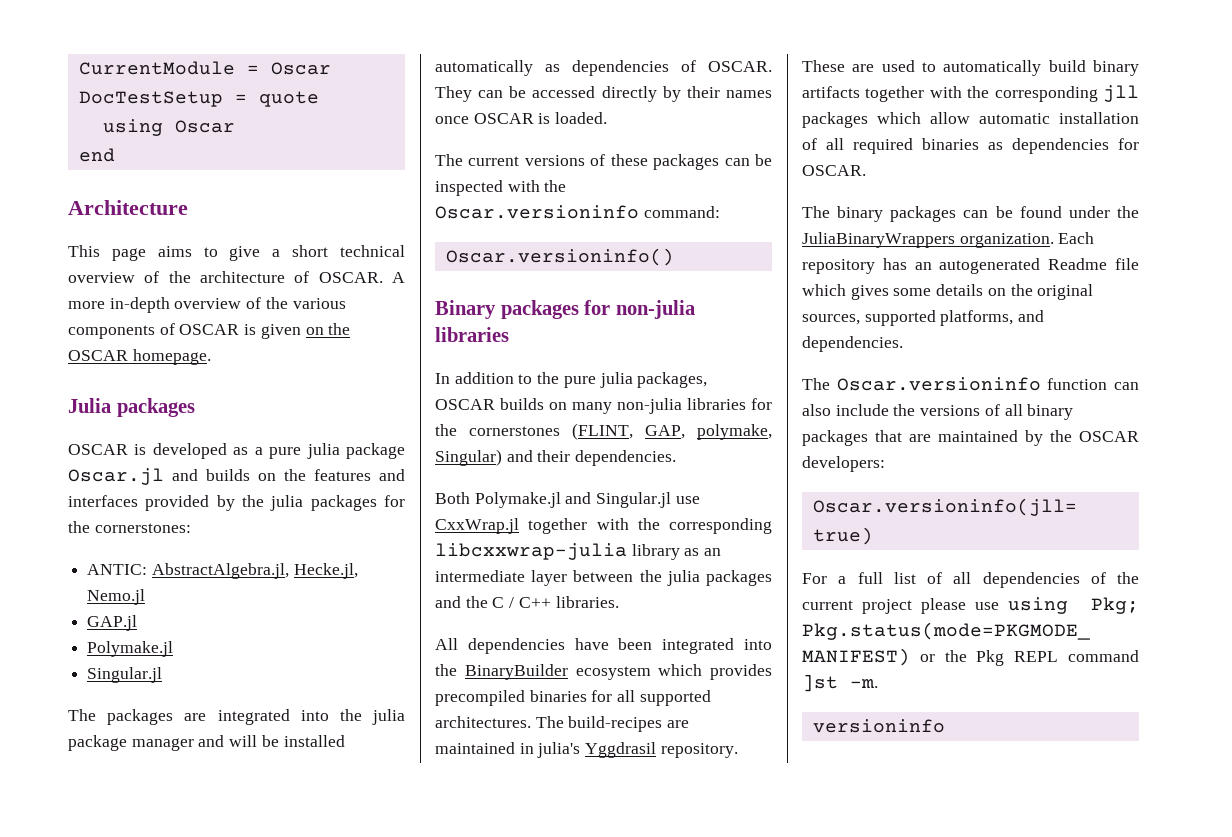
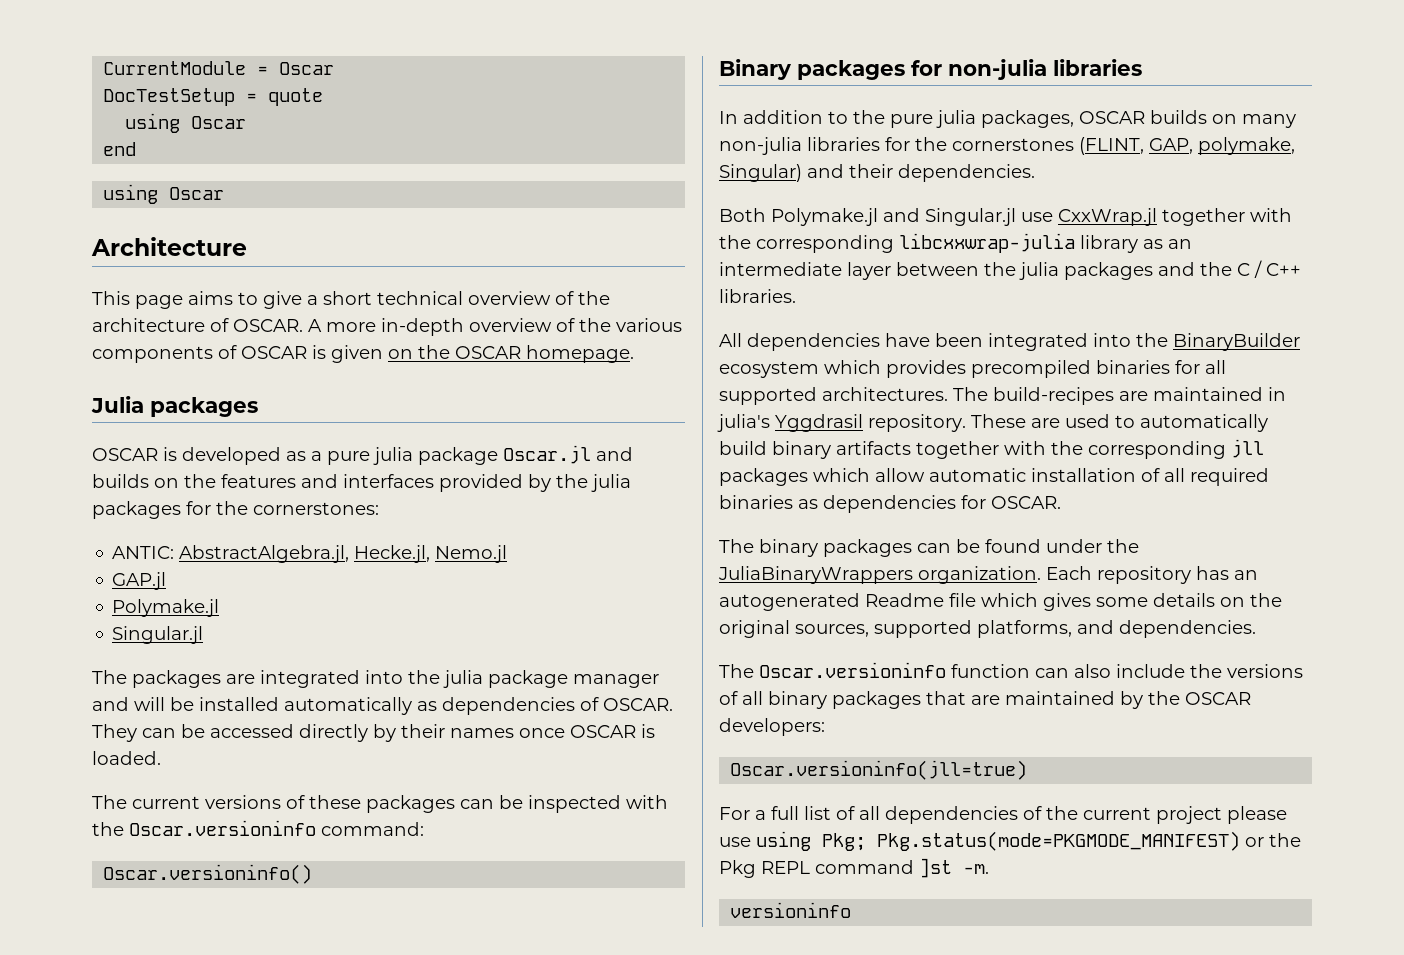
(115, 155) none -> [103,184,225,204] // using Oscar

